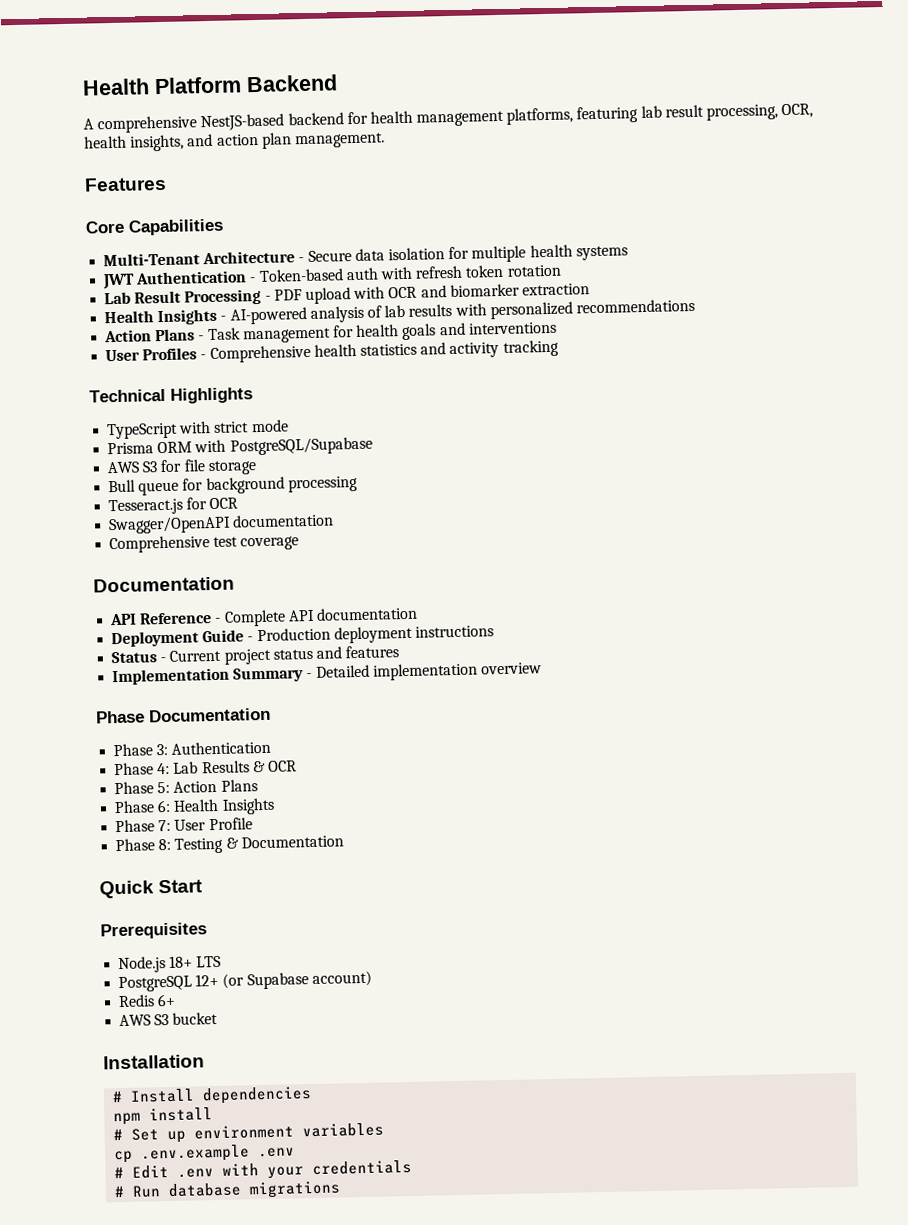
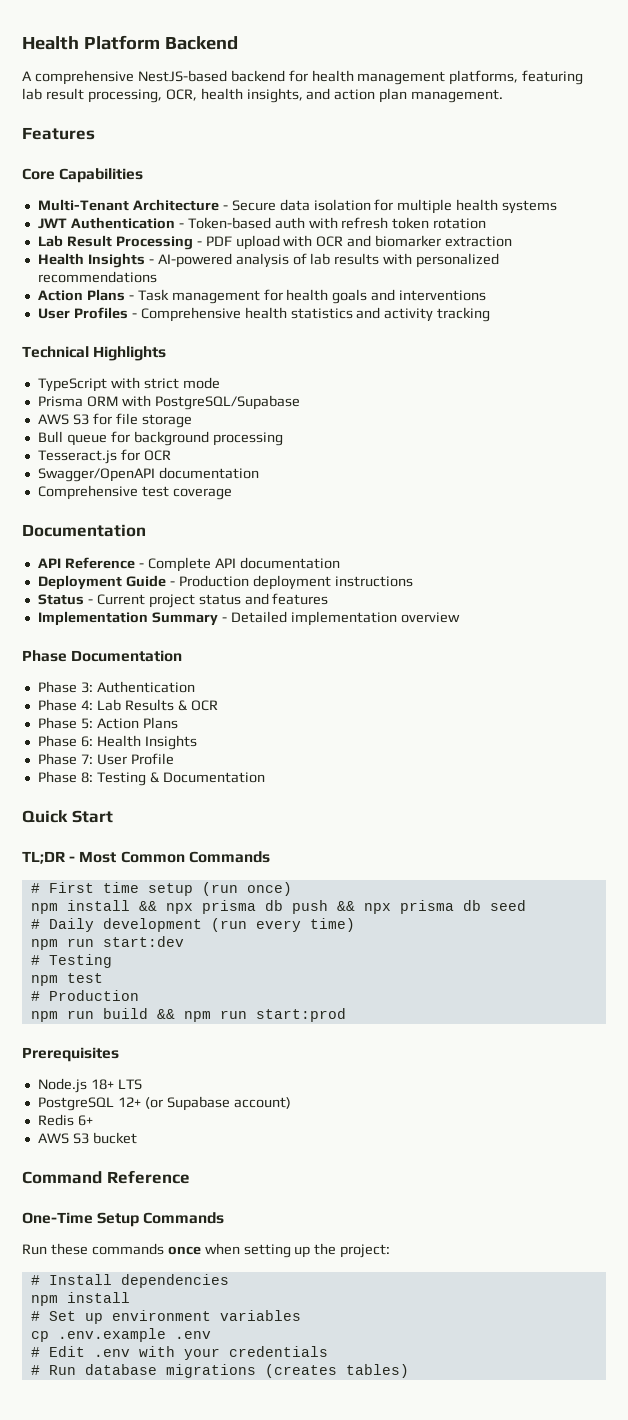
(204, 886) none -> [22,851,270,864] [30,882,292,896] [30,900,526,914] [30,918,355,932] [30,936,184,950] [30,954,112,968] [30,973,103,986] [30,990,139,1001] [30,1008,346,1022] // TL;DR - Most Common Commands // # First time setup (run once) // npm install && npx prisma db push && npx prisma db seed // # Daily development (run every time) // npm run start:dev // # Testing // npm test // # Production // npm run build && npm run start:prod
[103,1054,205,1070] Installation -> [22,1170,190,1184] [22,1212,225,1227] [22,1243,391,1258] Command Reference // One-Time Setup Commands // Run these commands once when setting up the project:
(342, 1189) none -> [264,1364,409,1378] (creates tables)

